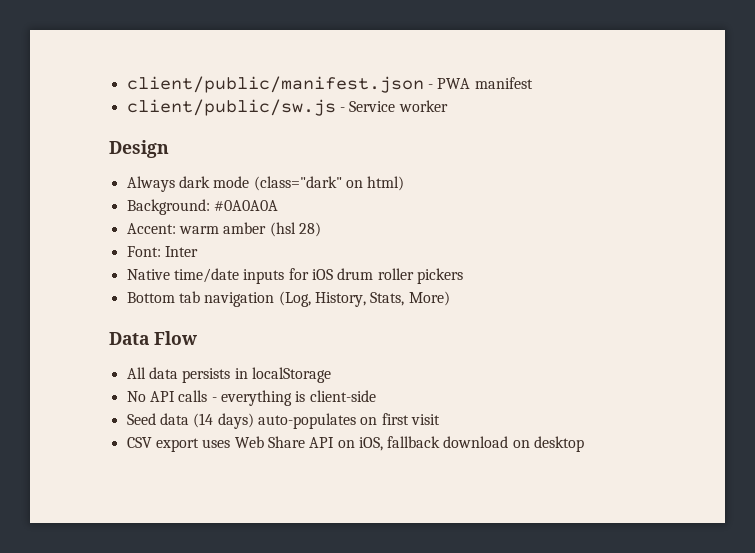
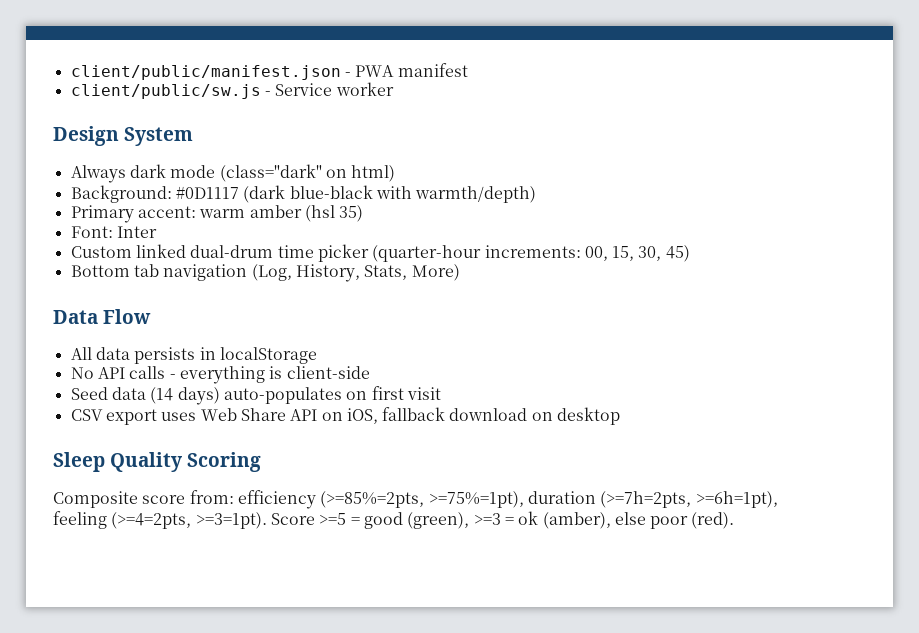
(169, 149) none -> [124,127,194,146] System
[213,200,278,211] [126,223,176,234] #0A0A0A // Accent: -> [175,185,537,203] [70,205,196,223] #0D1117 (dark blue-black with warmth/depth) // Primary accent:
[298,222,321,237] 28) -> [339,205,364,222] 35)
[126,268,463,284] Native time/date inputs for iOS drum roller pickers -> [70,244,690,262] Custom linked dual-drum time picker (quarter-hour increments: 00, 15, 30, 45)
(585, 444) none -> [53,452,262,472] [53,490,778,509] [53,511,735,529] // Sleep Quality Scoring // Composite score from: efficiency (>=85%=2pts, >=75%=1pt), duration (>=7h=2pts, >=6h=1pt), feeling (>=4=2pts, >=3=1pt). Score >=5 = good (green), >=3 = ok (amber), else poor (red).

